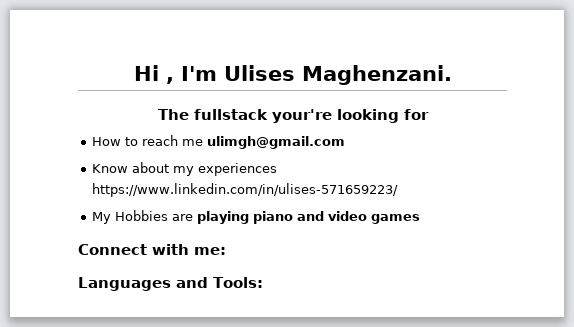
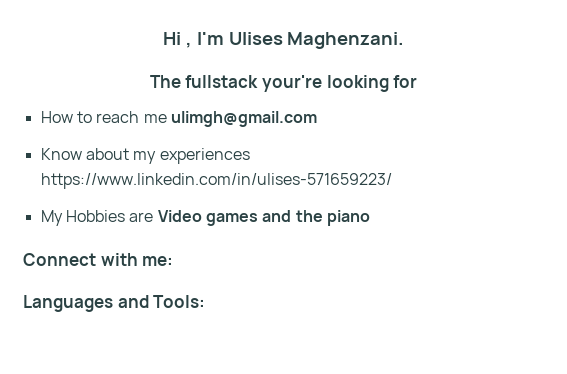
[197,211,421,224] playing piano and video games -> [157,210,370,226] Video games and the piano

